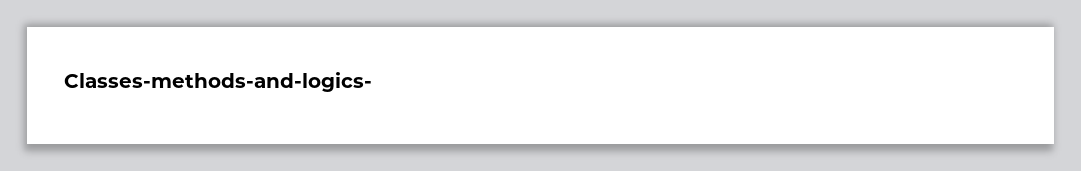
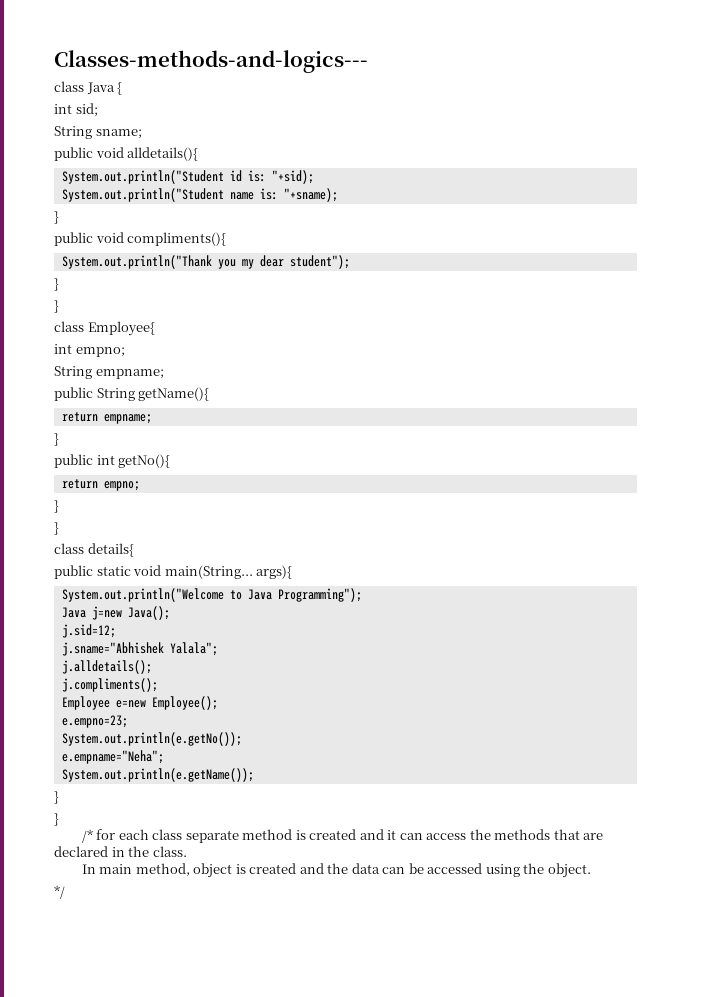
[64,72,372,92] Classes-methods-and-logics- -> [54,50,368,73] [54,81,123,95] [54,103,98,117] [54,126,142,139] [54,147,199,161] [61,170,314,184] [61,188,338,202] [54,211,59,224] [54,232,227,246] [61,255,350,269] [54,278,59,291] [54,300,59,313] [54,321,155,336] [54,344,125,357] [54,366,164,379] [54,387,210,401] [61,412,152,424] [54,433,59,446] [54,454,171,468] [61,479,140,491] [54,500,59,513] [54,522,59,535] [54,543,134,557] [54,565,293,579] [61,588,362,602] [61,606,170,620] [61,624,116,638] [61,642,218,656] [61,660,152,674] [61,678,158,692] [61,696,218,710] [61,715,128,728] [61,732,242,746] [61,750,164,764] [61,768,254,782] [54,791,59,804] [54,813,59,826] [81,829,604,843] [54,846,187,857] [81,863,591,878] [54,885,65,899] Classes-methods-and-logics--- // class Java { // int sid; // String sname; // public void alldetails(){ // System.out.println("Student id is: "+sid); // System.out.println("Student name is: "+sname); // } // public void compliments(){ // System.out.println("Thank you my dear student"); // } // } // class Employee{ // int empno; // String empname; // public String getName(){ // return empname; // } // public int getNo(){ // return empno; // } // } // class details{ // public static void main(String... args){ // System.out.println("Welcome to Java Programming"); // Java j=new Java(); // j.sid=12; // j.sname="Abhishek Yalala"; // j.alldetails(); // j.compliments(); // Employee e=new Employee(); // e.empno=23; // System.out.println(e.getNo()); // e.empname="Neha"; // System.out.println(e.getName()); // } // } // /* for each class separate method is created and it can access the methods that are declared in the class. // In main method, object is created and the data can be accessed using the object. // */

